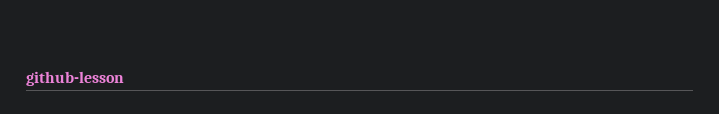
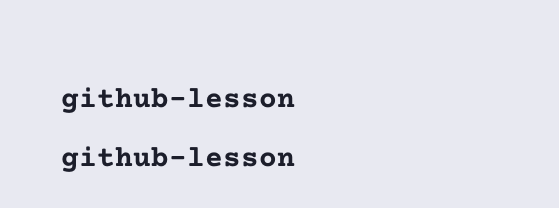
[26,71,124,86] github-lesson -> [61,87,295,113] [61,146,295,172] github-lesson // github-lesson

